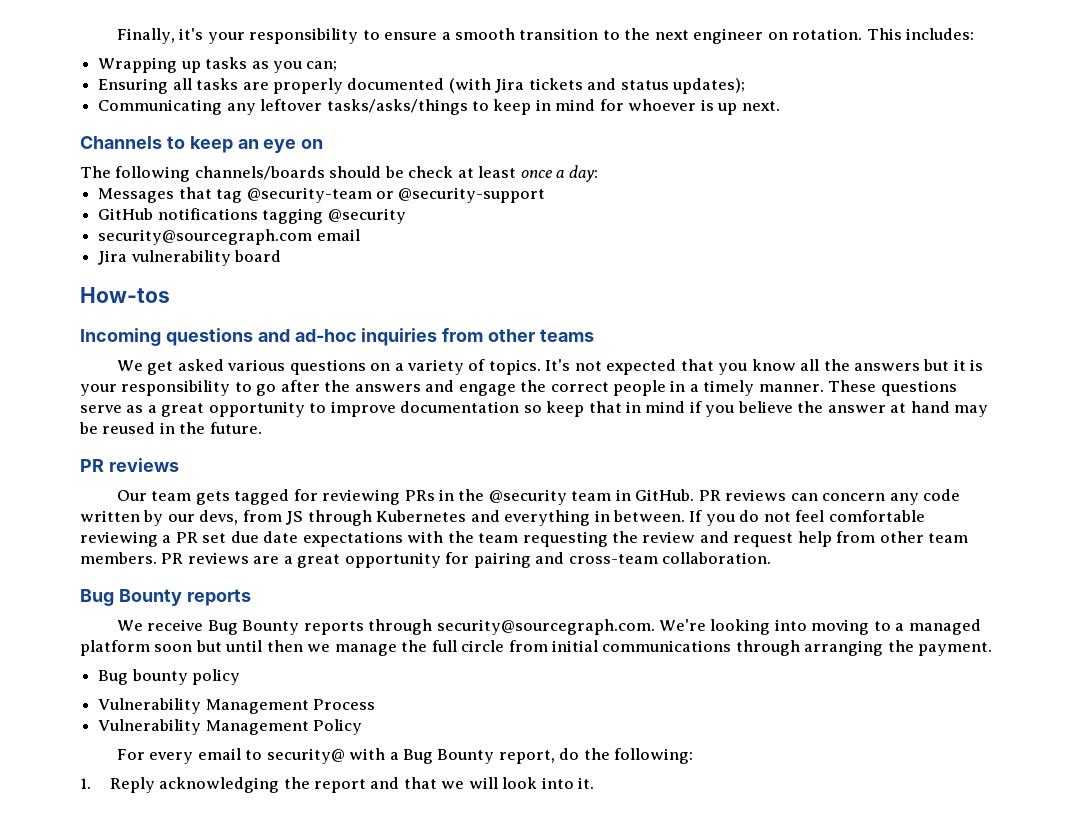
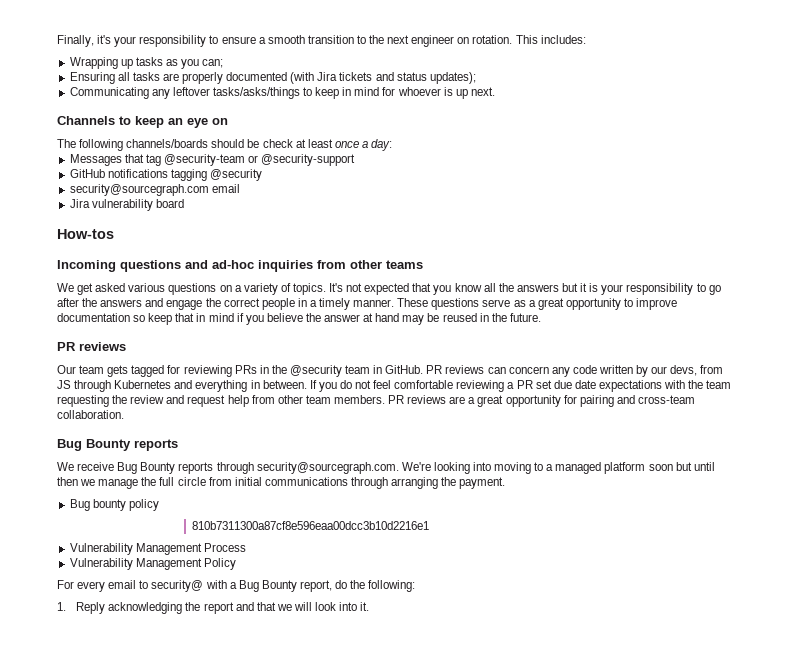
(241, 677) none -> [191,521,429,530] // 810b7311300a87cf8e596eaa00dcc3b10d2216e1

